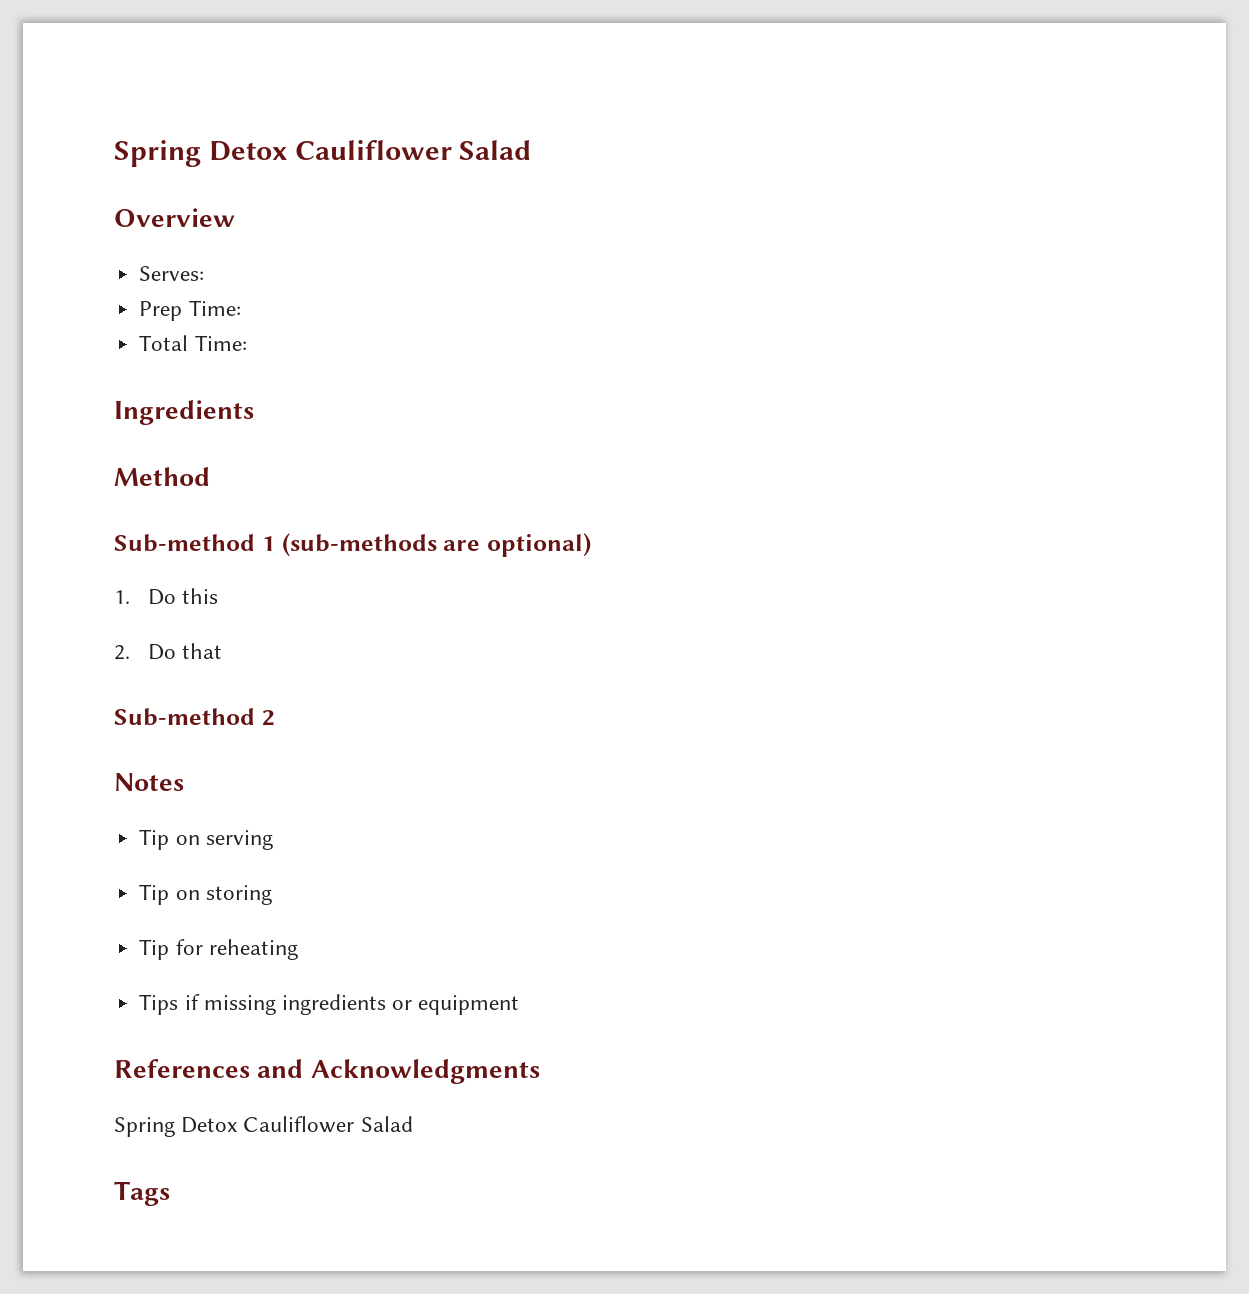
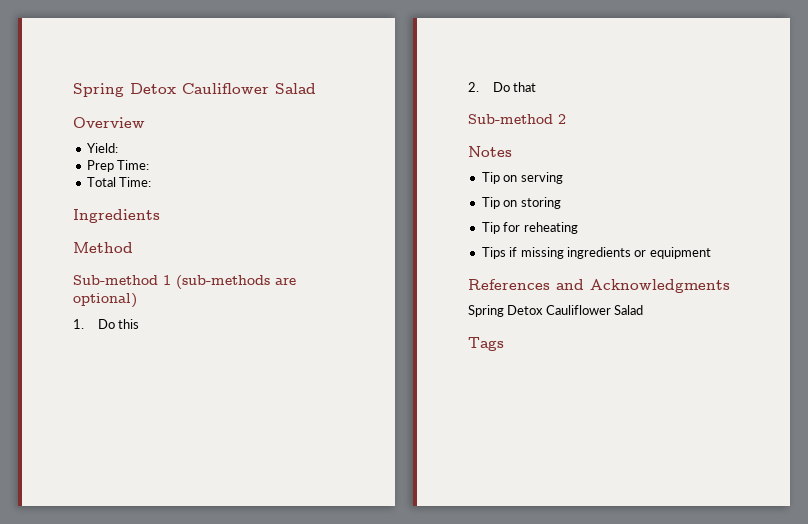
[139,266,205,281] Serves: -> [86,143,118,153] Yield:

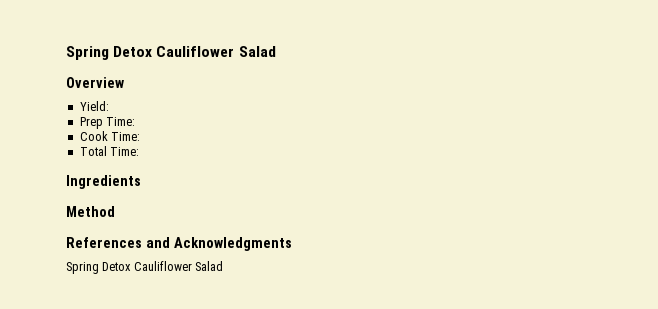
(150, 165) none -> [79,131,141,141] // Cook Time:
[73,275,296,289] [73,293,137,308] [73,319,139,329] [468,82,536,92] [468,114,566,124] [468,146,512,157] [481,172,563,184] [481,197,561,209] [481,222,578,234] [481,247,711,259] // Sub-method 1 (sub-methods are optional) // 1. Do this // 2. Do that // Sub-method 2 // Notes // Tip on serving // Tip on storing // Tip for reheating // Tips if missing ingredients or equipment -> (115, 211) none
[468,337,504,351] // Tags -> (224, 266) none

